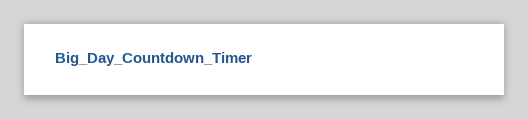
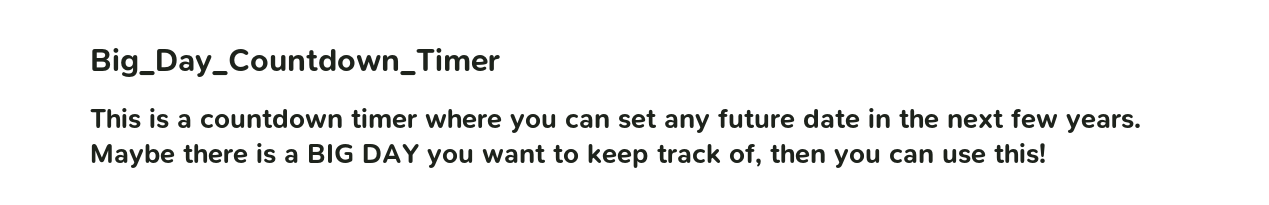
(252, 59) none -> [90,108,1141,133] [90,143,1046,168] // This is a countdown timer where you can set any future date in the next few years. Maybe there is a BIG DAY you want to keep track of, then you can use this!

